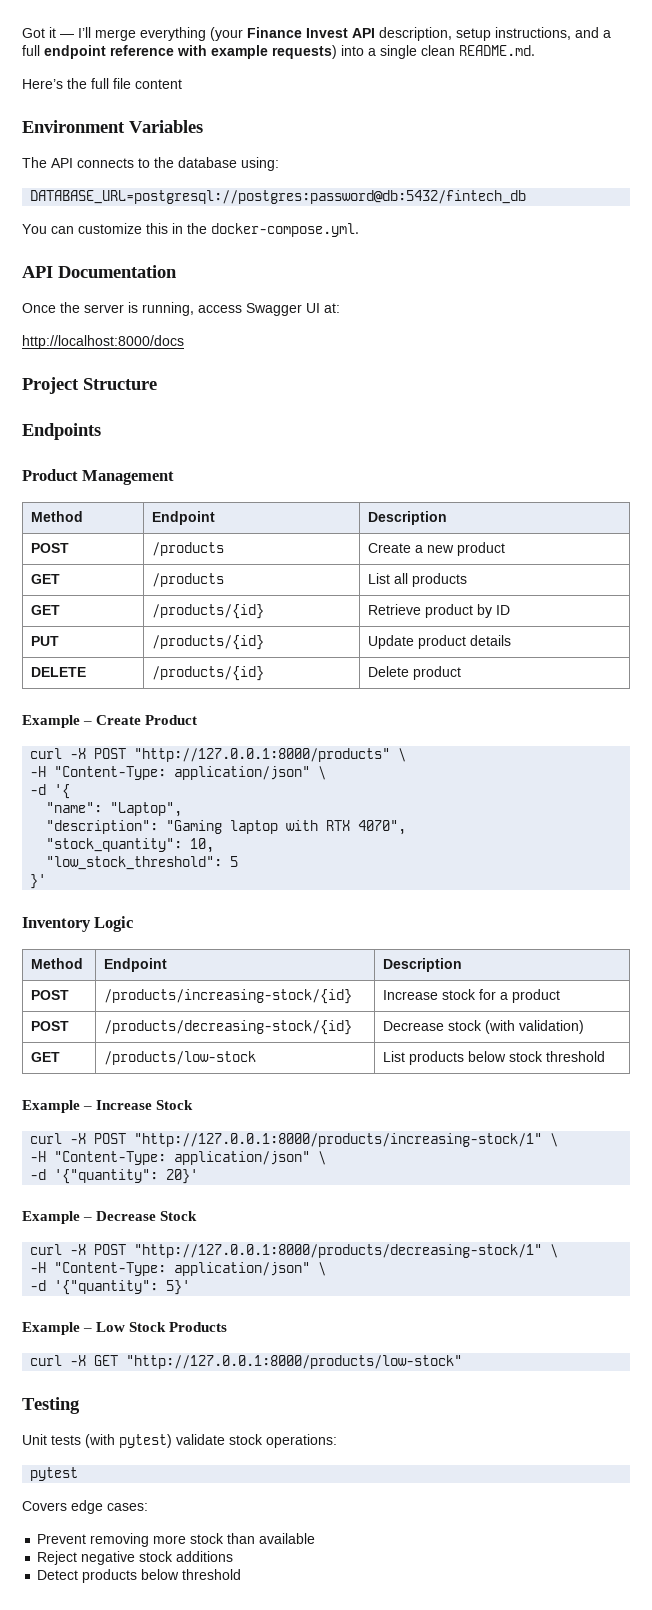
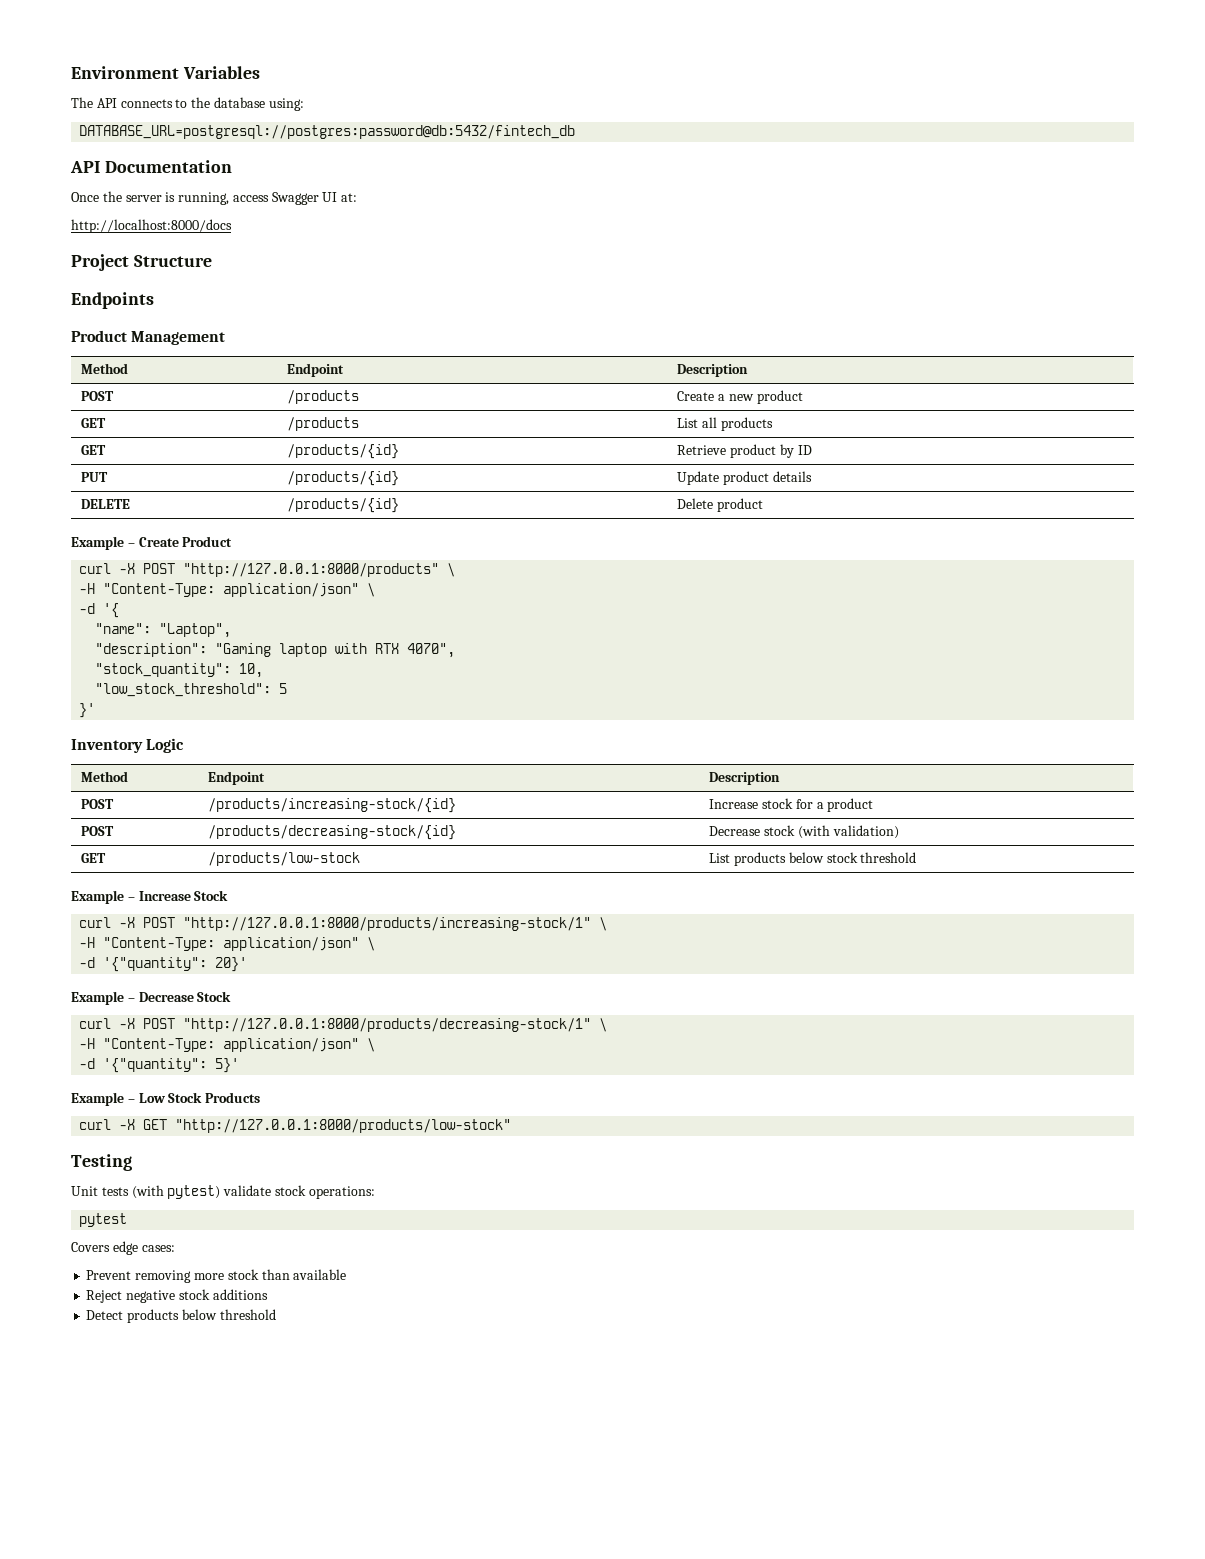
[22,27,611,41] [22,45,535,59] [22,78,182,89] Got it — I’ll merge everything (your Finance Invest API description, setup instructions, and a full endpoint reference with example requests) into a single clean README.md. // Here’s the full file content // -> (71, 72) none
[22,223,359,237] // You can customize this in the docker-compose.yml. -> (576, 132) none

